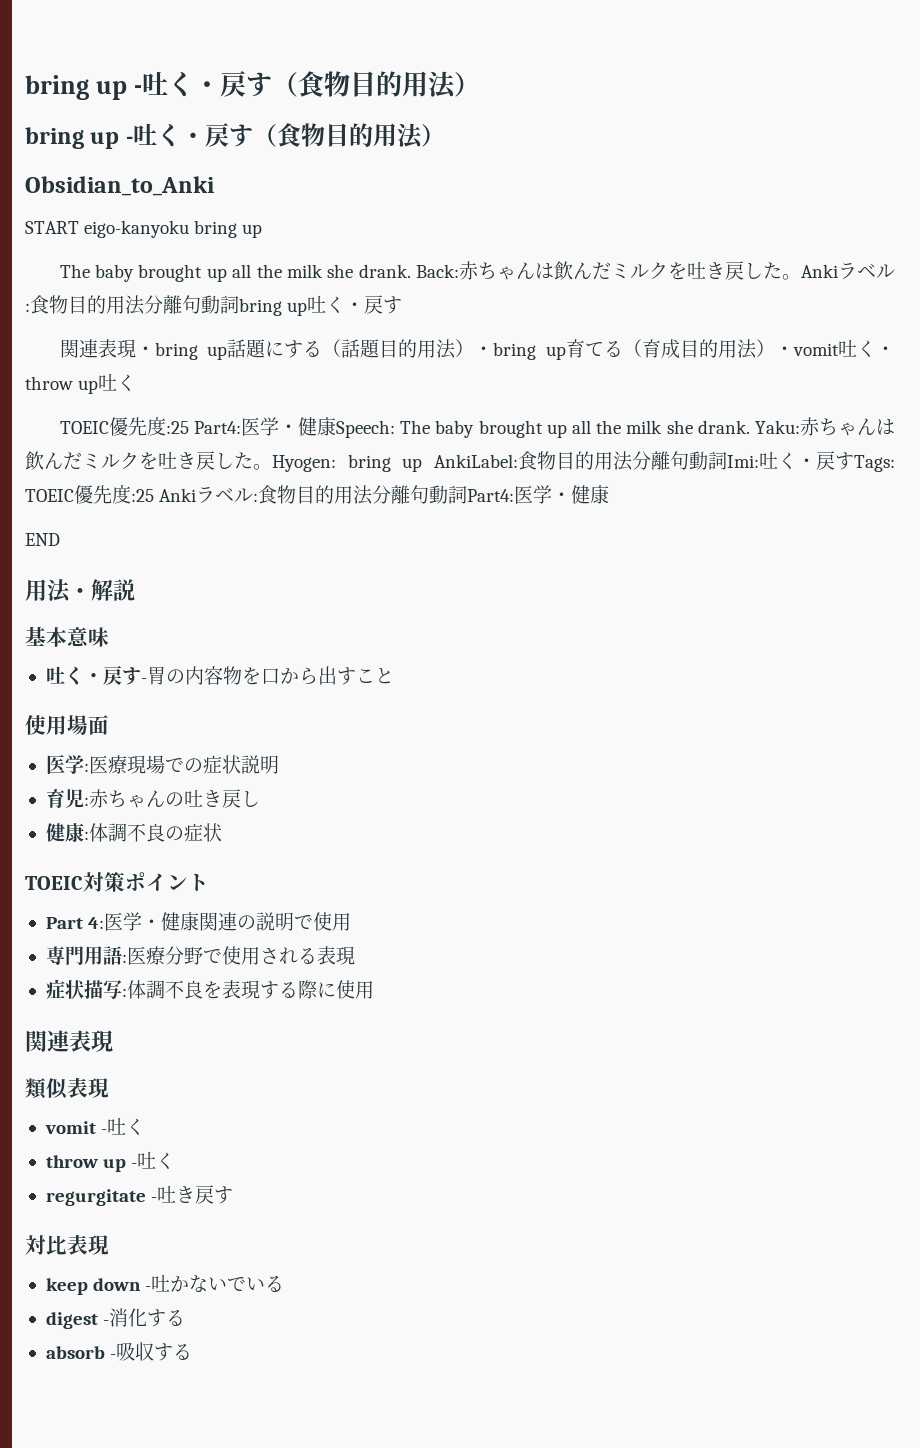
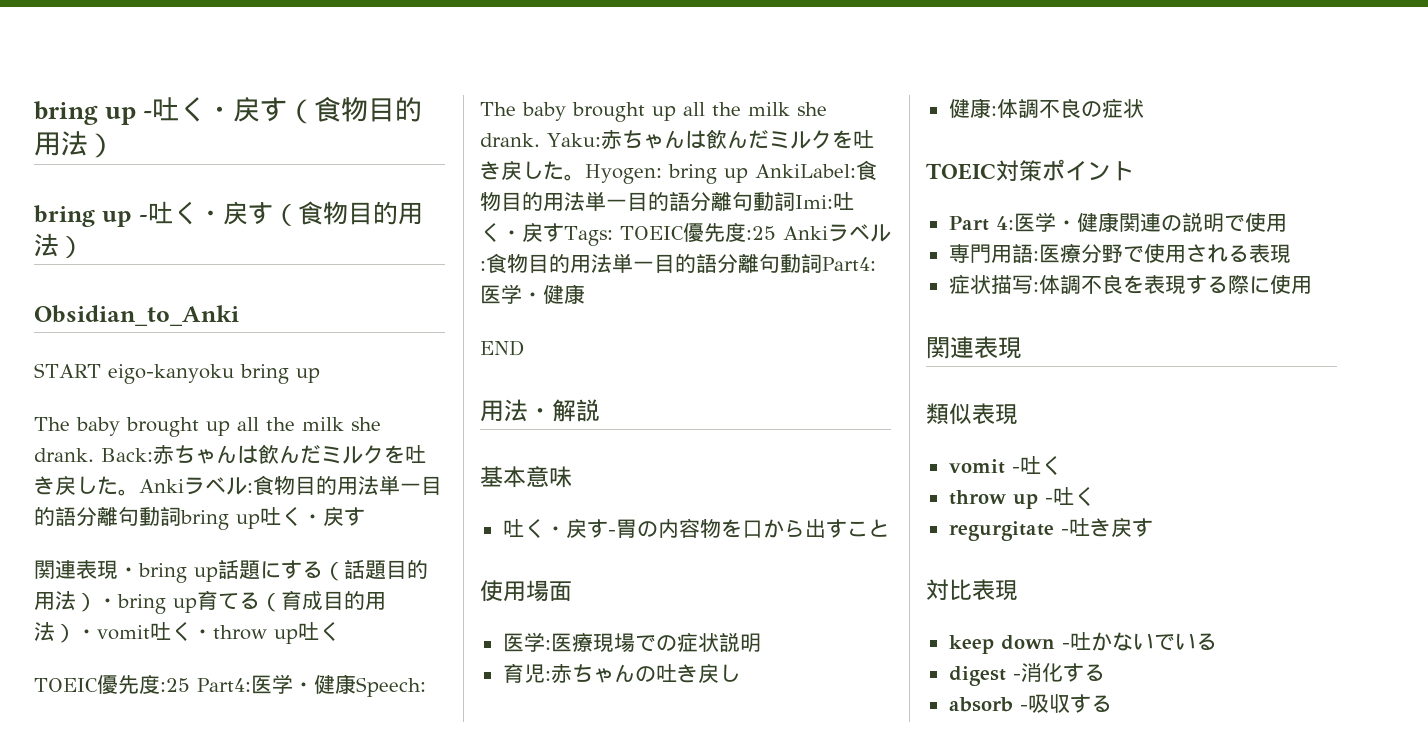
(145, 305) none -> [379,475,442,495] [34,507,76,526] 単一目的語
(633, 461) none -> [585,191,690,211] 単一目的語
(374, 495) none -> [612,253,717,273] 単一目的語

